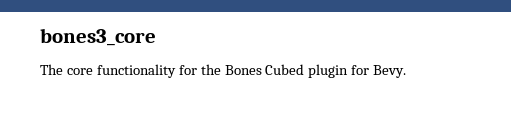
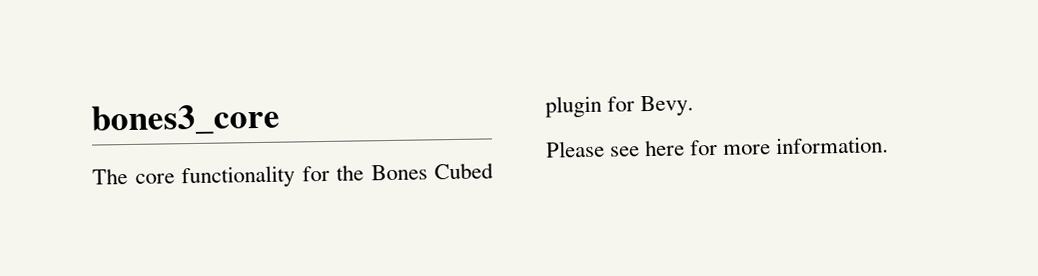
(407, 71) none -> [546,136,890,158] // Please see here for more information.

